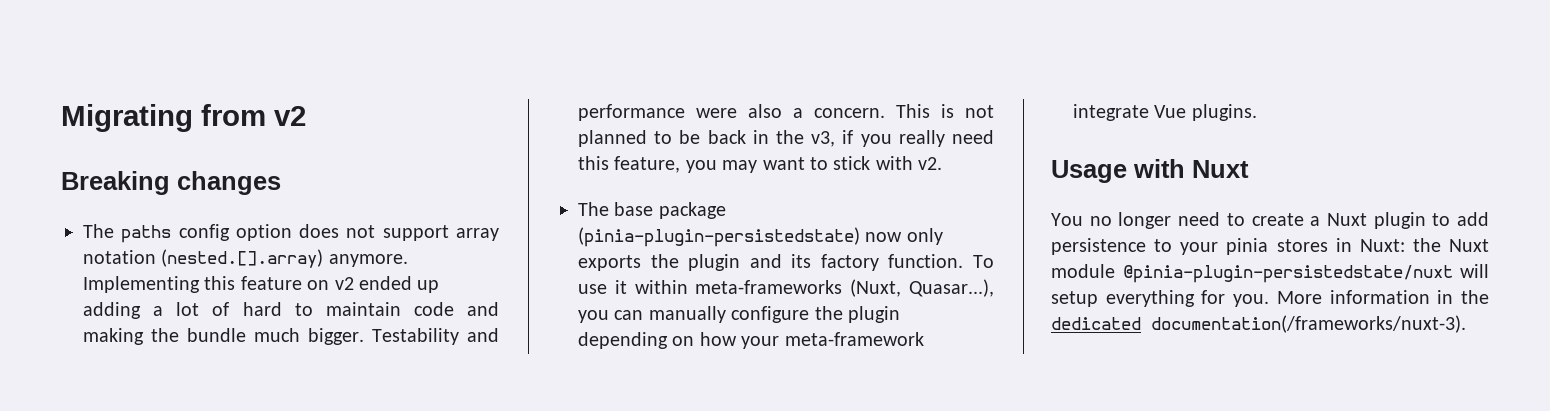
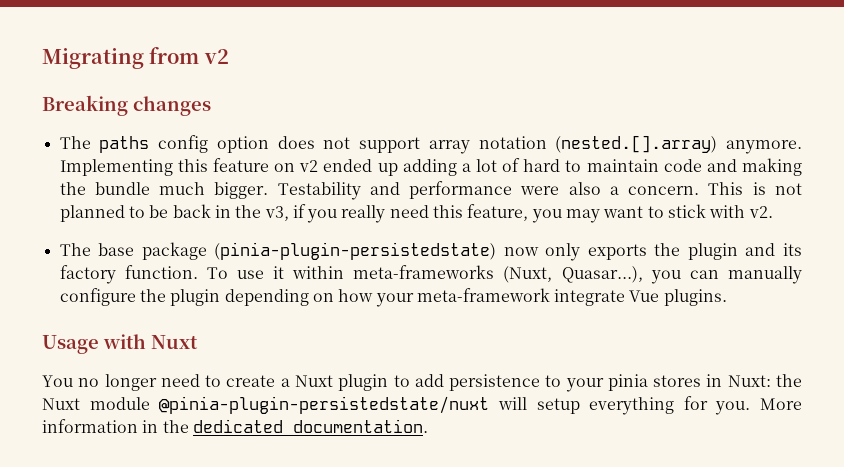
[1151,315,1466,333] documentation(/frameworks/nuxt-3). -> [292,419,428,433] documentation.

